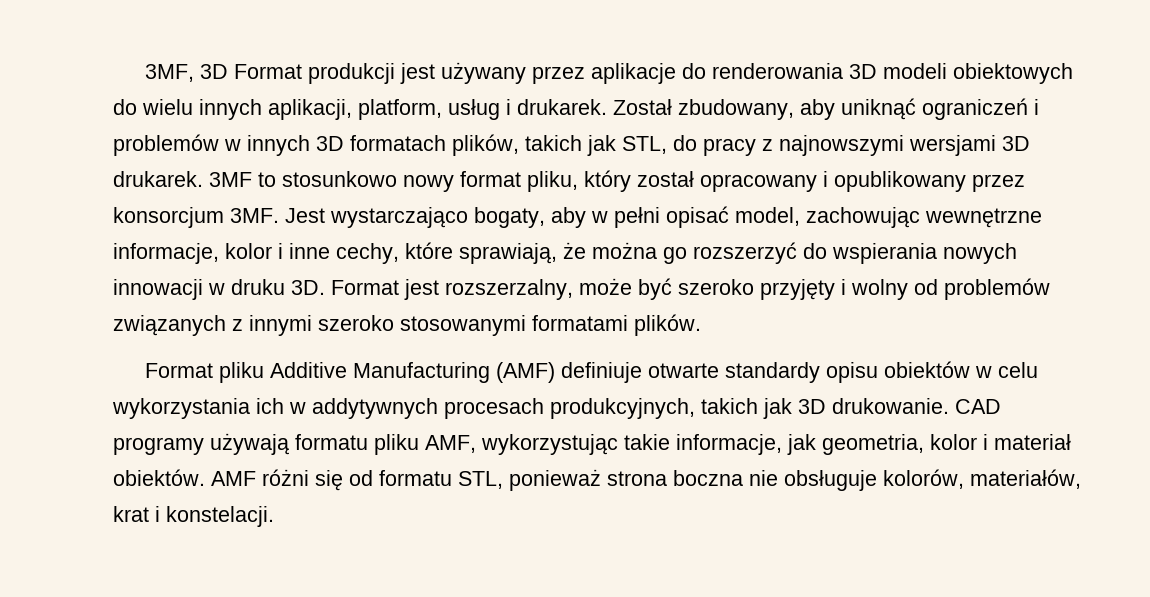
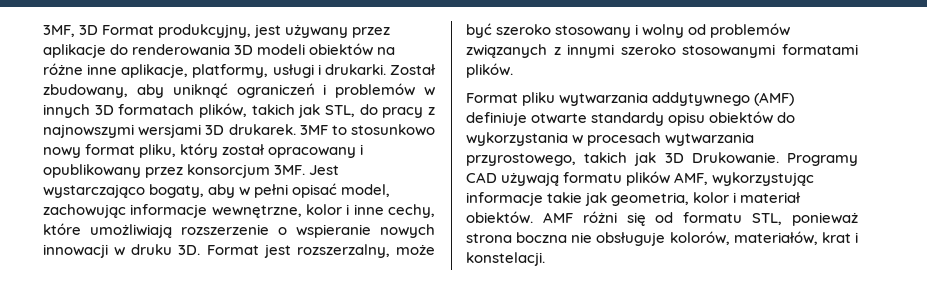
[307,63,395,84] produkcji -> [158,24,252,38] produkcyjny,
[952,63,1073,84] [113,99,607,120] obiektowych do wielu innych aplikacji, platform, usług i drukarek. -> [309,43,396,56] [43,63,386,78] obiektów na różne inne aplikacje, platformy, usługi i drukarki.
[925,208,1042,228] [113,243,219,264] wewnętrzne informacje, -> [130,204,302,218] informacje wewnętrzne,
[459,242,937,264] sprawiają, że można go rozszerzyć do wspierania -> [90,224,371,238] umożliwiają rozszerzenie o wspieranie
[760,279,835,300] przyjęty -> [555,25,632,38] stosowany
[269,362,490,383] Additive Manufacturing -> [559,92,751,106] wytwarzania addytywnego
[974,362,1038,378] [112,398,1001,419] [113,437,204,455] w celu wykorzystania ich w addytywnych procesach produkcyjnych, takich jak 3D drukowanie. CAD programy -> [777,112,796,123] [466,132,755,146] [466,152,858,166] [466,172,497,183] do wykorzystania w procesach wytwarzania przyrostowego, takich jak 3D Drukowanie. Programy CAD
[374,434,419,455] pliku -> [626,171,671,186] plików
[624,434,782,455] takie informacje, -> [466,192,583,206] informacje takie

